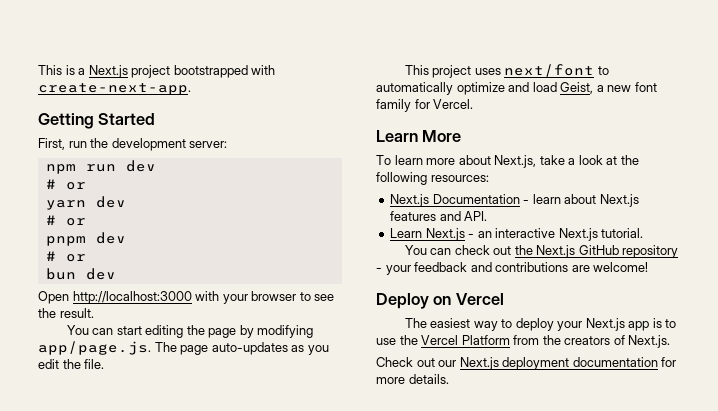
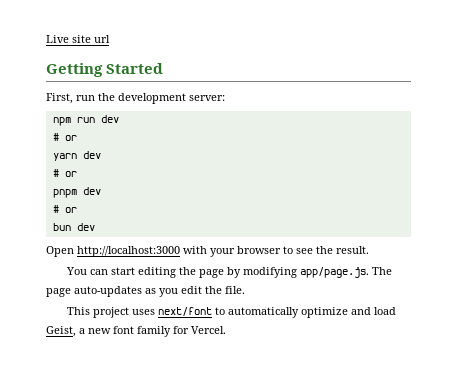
[38,65,276,78] [38,83,191,95] This is a Next.js project bootstrapped with create-next-app. -> [46,35,110,43] Live site url
[376,130,462,142] [376,155,639,168] [376,172,489,185] [390,194,639,207] [390,211,488,221] [390,228,644,241] [404,245,679,258] [376,262,649,275] [376,293,504,309] [404,318,677,331] [376,335,671,348] [376,357,677,370] [376,374,449,384] // Learn More // To learn more about Next.js, take a look at the following resources: // Next.js Documentation - learn about Next.js features and API. // Learn Next.js - an interactive Next.js tutorial. // You can check out the Next.js GitHub repository - your feedback and contributions are welcome! // Deploy on Vercel // The easiest way to deploy your Next.js app is to use the Vercel Platform from the creators of Next.js. // Check out our Next.js deployment documentation for more details. -> (226, 330) none

